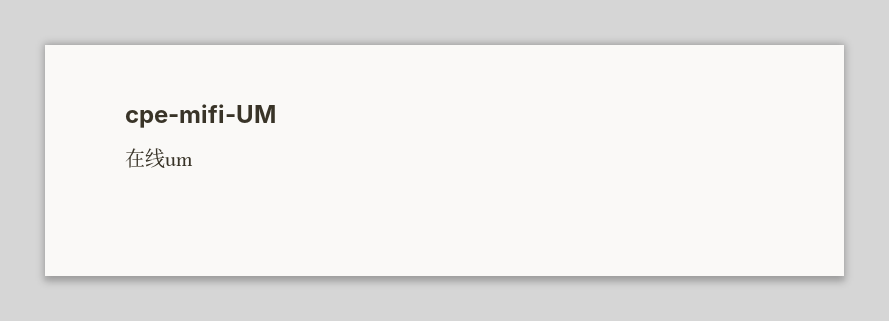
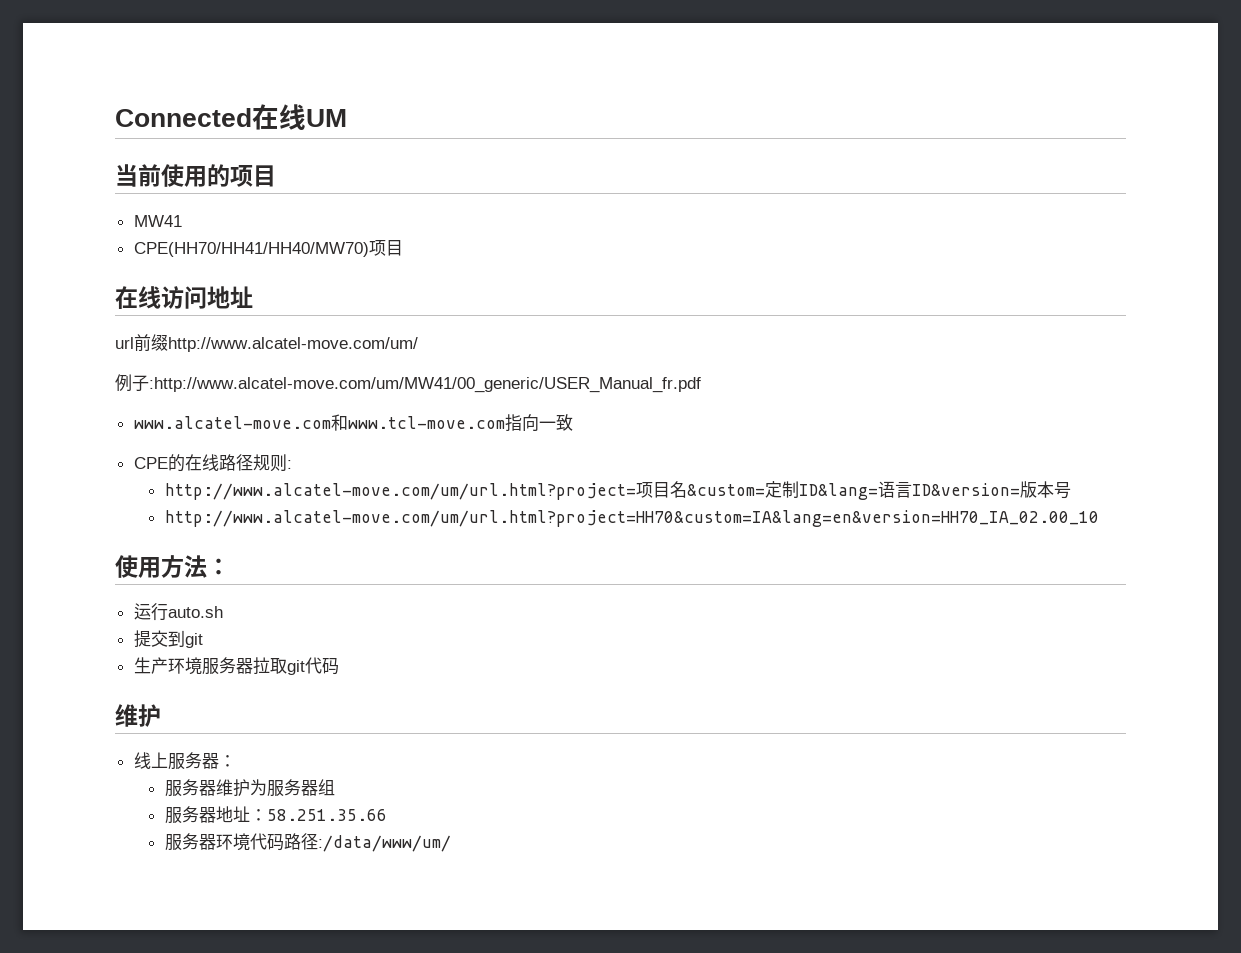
[125,104,276,128] [125,148,193,169] cpe-mifi-UM // 在线um -> [115,104,347,130] [115,164,276,187] [133,215,182,227] [133,240,403,257] [115,286,253,309] [115,334,418,352] [115,374,701,393] [133,414,573,432] [133,454,292,472] [164,481,1071,500] [164,510,1099,527] [115,555,230,578] [133,603,223,621] [133,630,203,648] [133,657,339,675] [115,704,161,727] [133,752,236,770] [164,779,335,797] [164,806,387,824] [164,833,451,852] Connected在线UM // 当前使用的项目 // MW41 // CPE(HH70/HH41/HH40/MW70)项目 // 在线访问地址 // url前缀http://www.alcatel-move.com/um/ // 例子:http://www.alcatel-move.com/um/MW41/00_generic/USER_Manual_fr.pdf // www.alcatel-move.com和www.tcl-move.com指向一致 // CPE的在线路径规则: // http://www.alcatel-move.com/um/url.html?project=项目名&custom=定制ID&lang=语言ID&version=版本号 // http://www.alcatel-move.com/um/url.html?project=HH70&custom=IA&lang=en&version=HH70_IA_02.00_10 // 使用方法： // 运行auto.sh // 提交到git // 生产环境服务器拉取git代码 // 维护 // 线上服务器： // 服务器维护为服务器组 // 服务器地址：58.251.35.66 // 服务器环境代码路径:/data/www/um/

